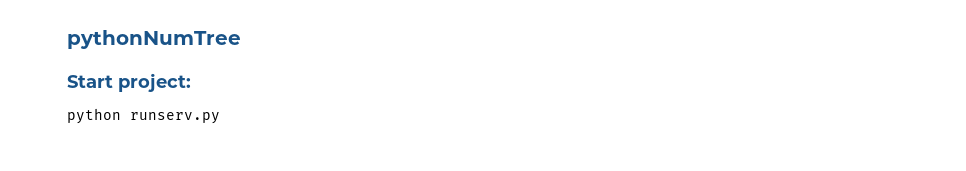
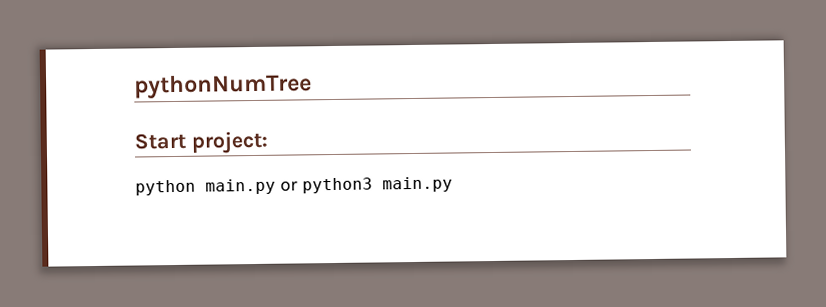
[130,112,220,124] runserv.py -> [205,176,453,195] main.py or python3 main.py

